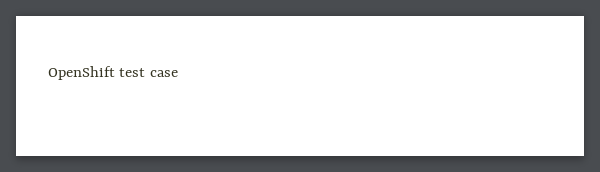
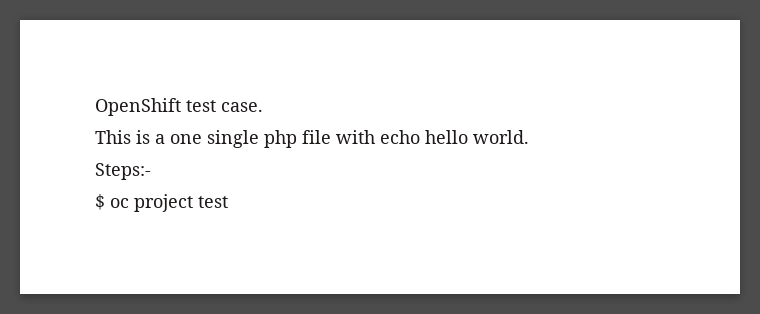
[149,70,178,77] case -> [221,102,263,112] [95,130,529,148] [95,163,151,180] [95,194,228,212] case. // This is a one single php file with echo hello world. // Steps:- // $ oc project test

